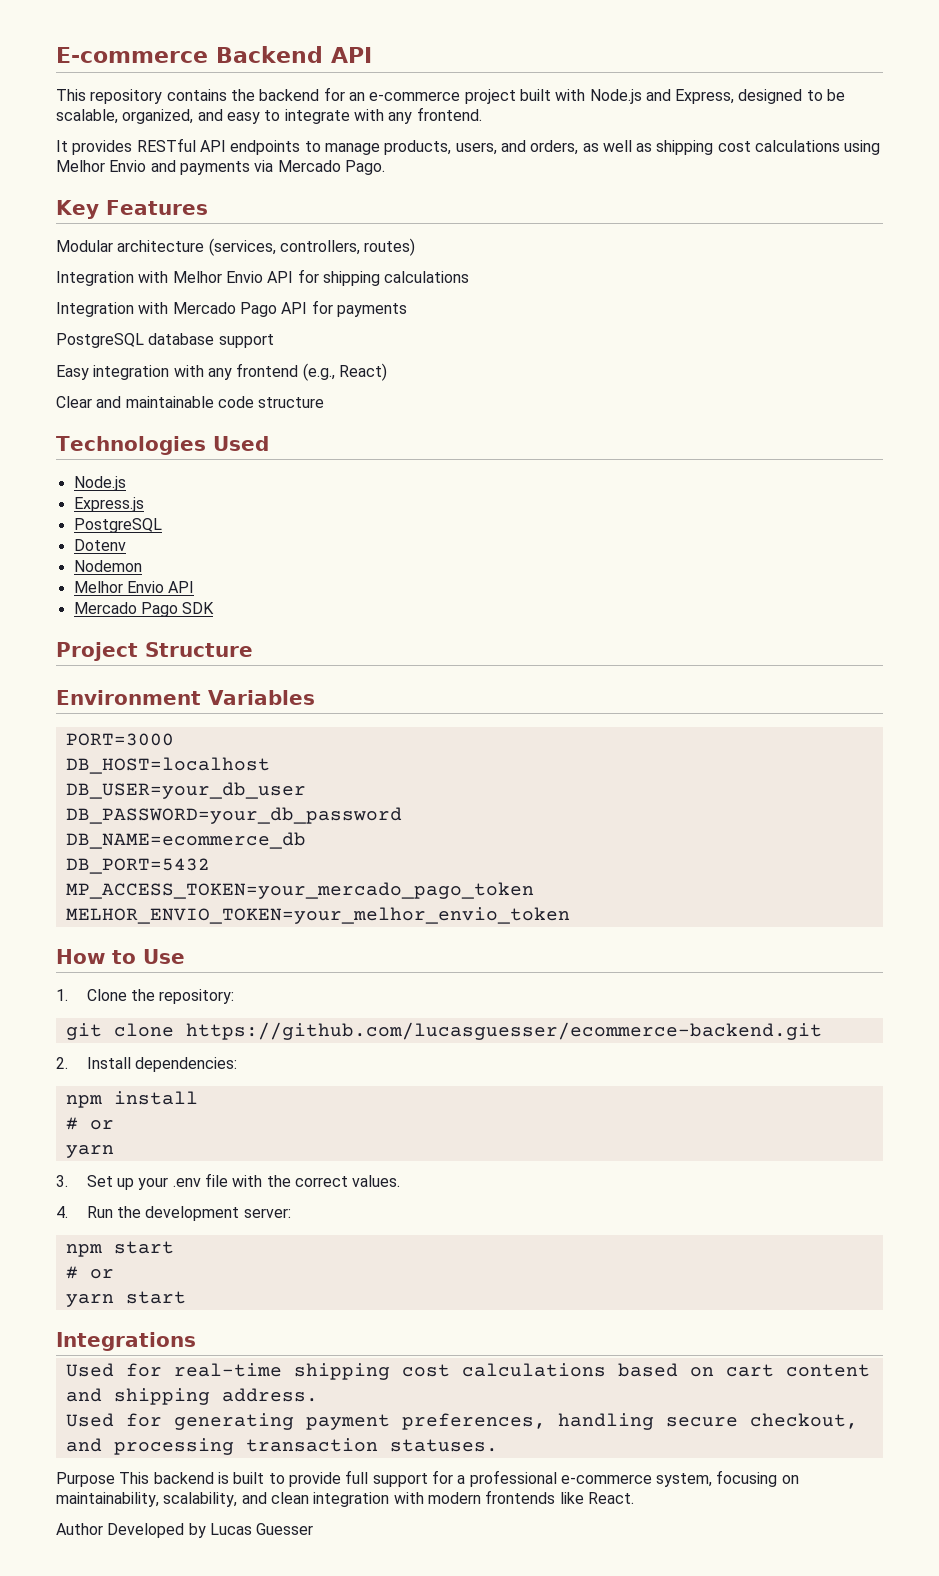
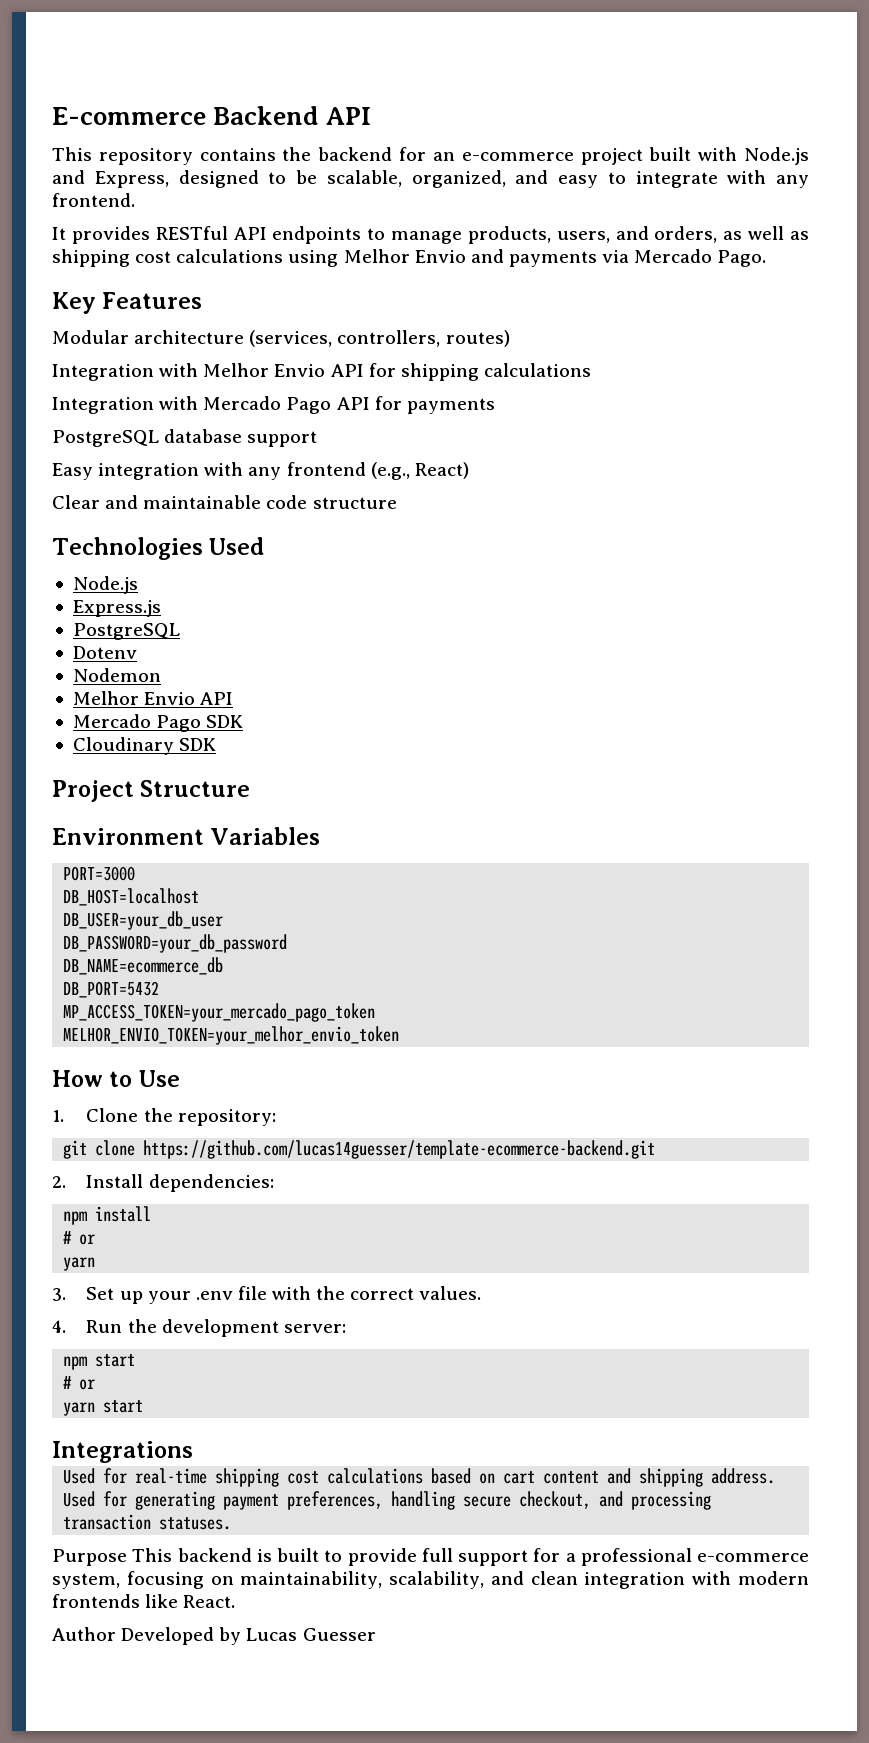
(215, 608) none -> [72,737,217,755] // Cloudinary SDK
[185,1022,822,1040] https://github.com/lucasguesser/ecommerce-backend.git -> [143,1140,656,1159] https://github.com/lucas14guesser/template-ecommerce-backend.git

